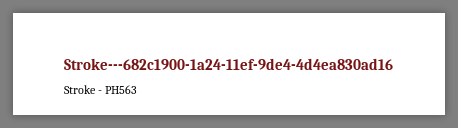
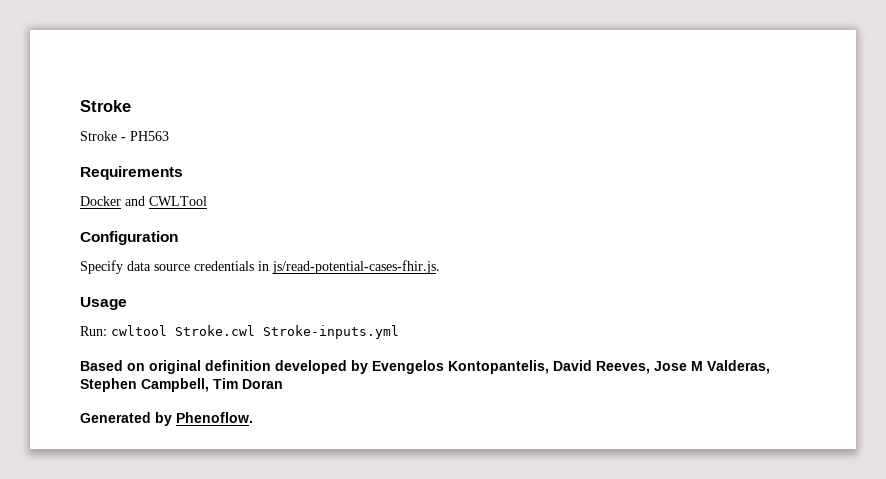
[64,58,393,70] Stroke---682c1900-1a24-11ef-9de4-4d4ea830ad16 -> [80,100,131,112] Stroke
(138, 89) none -> [80,166,183,180] [80,196,207,206] [80,231,178,245] [80,260,440,274] [80,297,127,310] [80,325,399,339] [80,360,770,374] [80,378,283,392] [80,412,253,426] // Requirements // Docker and CWLTool // Configuration // Specify data source credentials in js/read-potential-cases-fhir.js. // Usage // Run: cwltool Stroke.cwl Stroke-inputs.yml // Based on original definition developed by Evengelos Kontopantelis, David Reeves, Jose M Valderas, Stephen Campbell, Tim Doran // Generated by Phenoflow.

